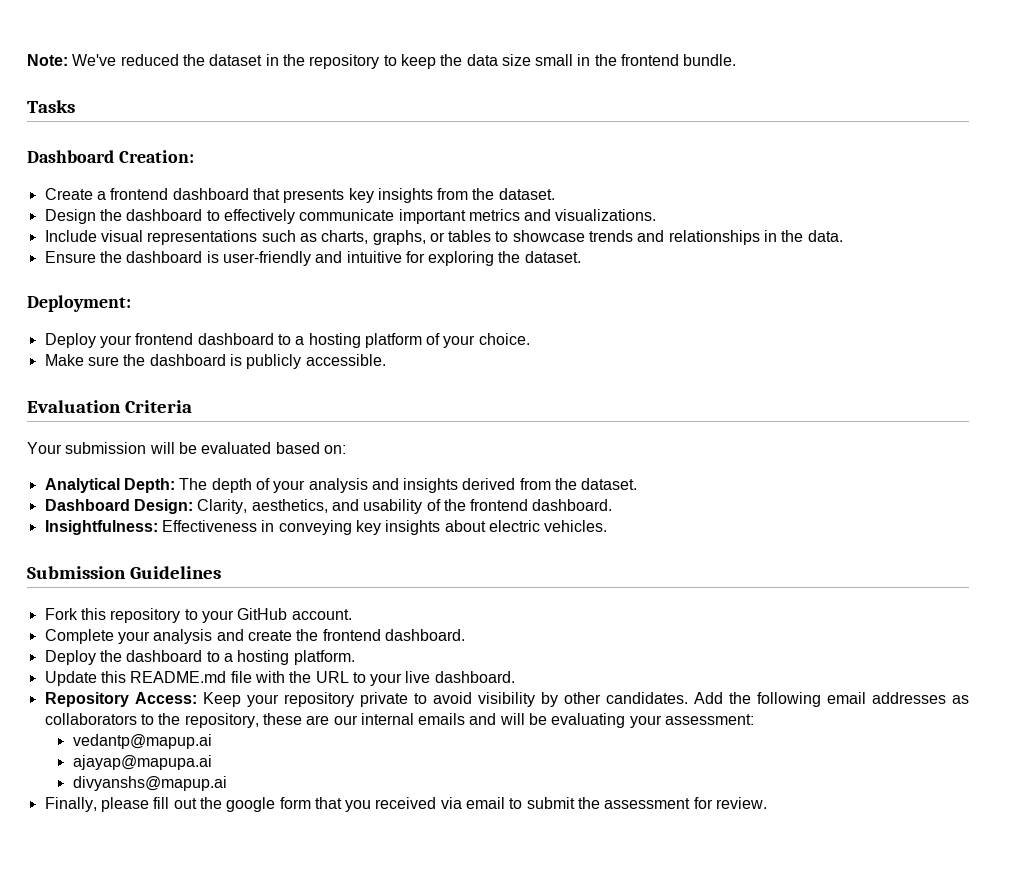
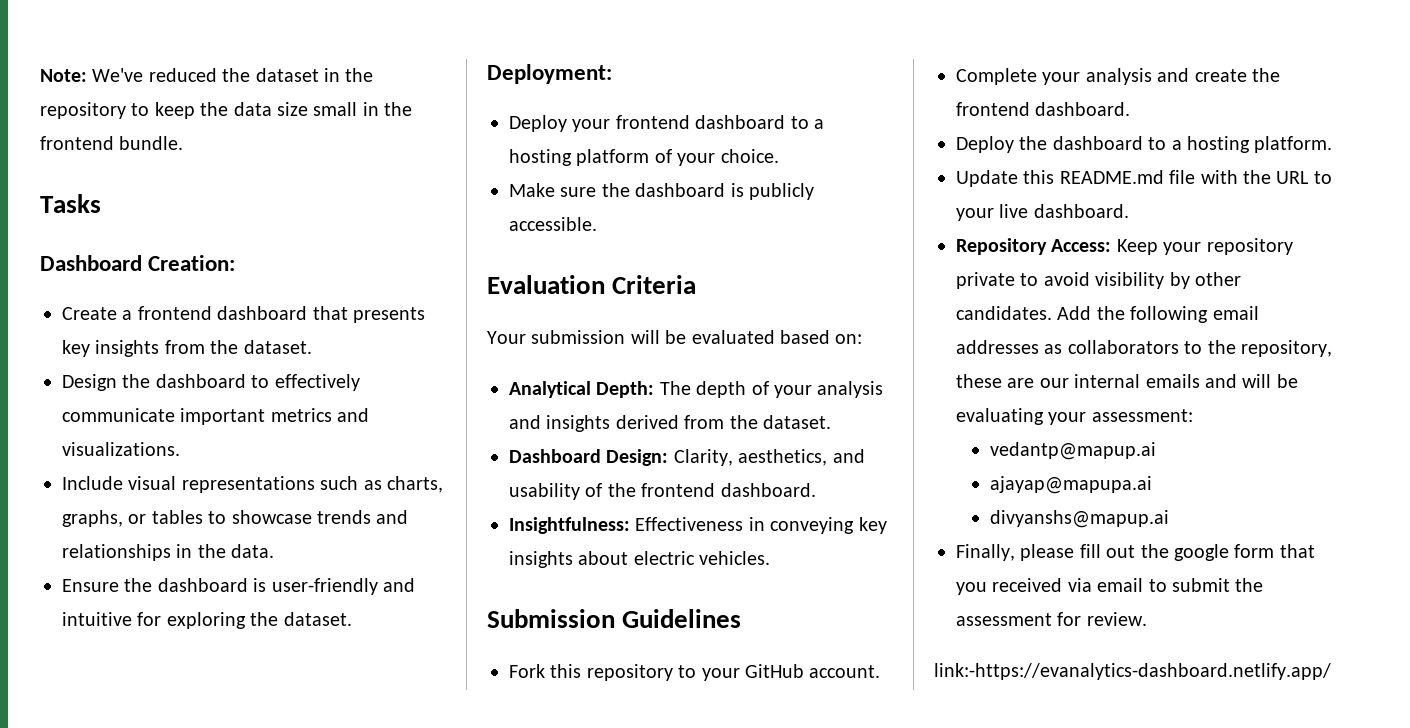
(768, 803) none -> [934,663,1331,680] // link:-https://evanalytics-dashboard.netlify.app/

